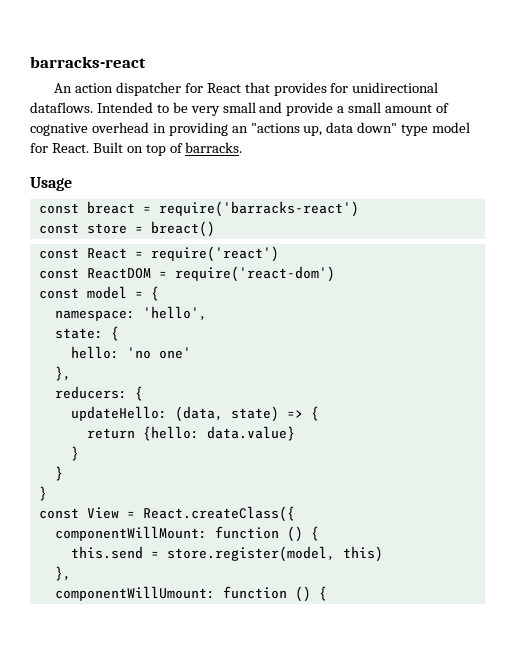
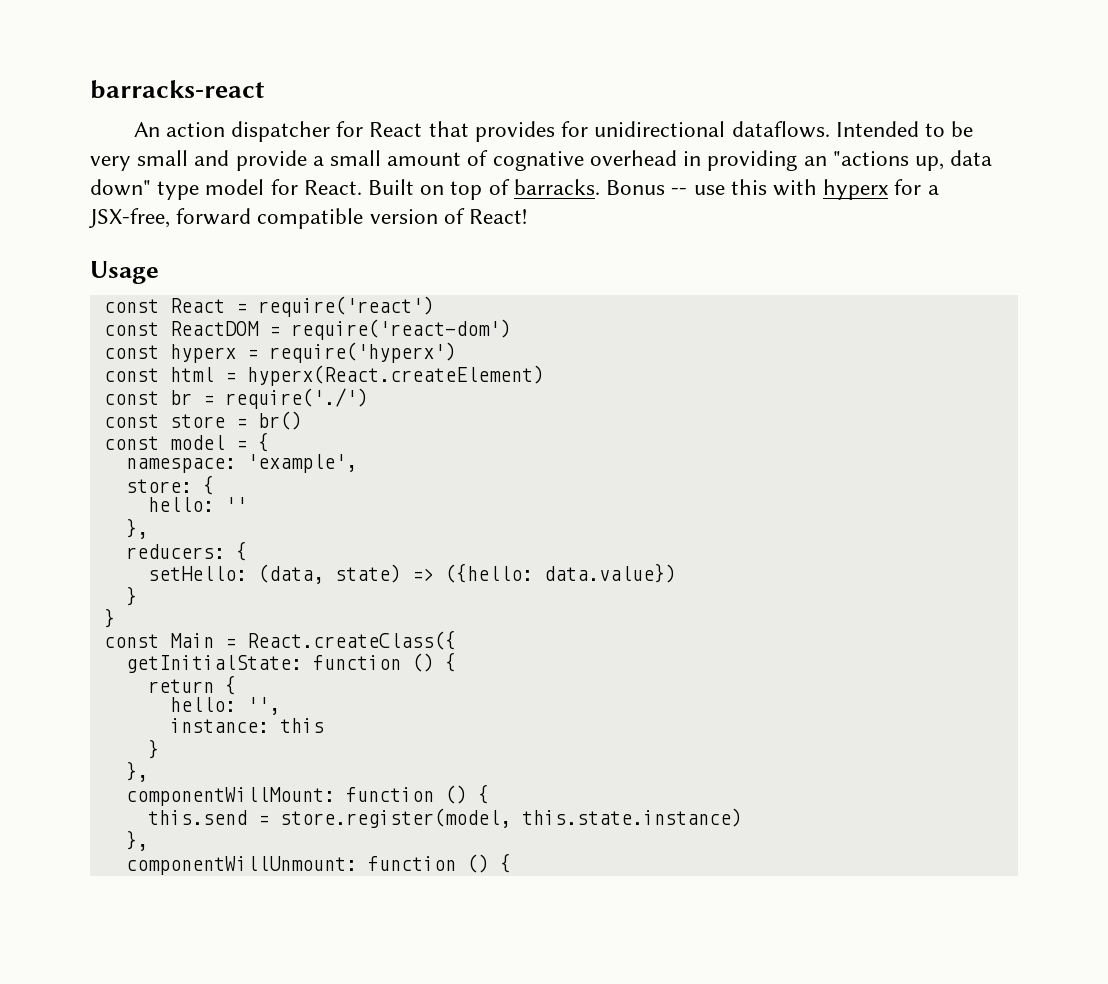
[30,177,72,191] [38,201,359,217] [38,221,215,237] // Usage // const breact = require('barracks-react') // const store = breact() -> [606,179,939,200] [89,208,528,229] [90,261,159,284] Bonus -- use this with hyperx for a JSX-free, forward compatible version of React! // Usage
(335, 274) none -> [103,342,456,363] [103,365,544,386] [103,388,368,409] [103,411,302,430] // const hyperx = require('hyperx') // const html = hyperx(React.createElement) // const br = require('./') // const store = br()
[142,306,207,321] [54,326,119,341] [70,346,191,359] 'hello', // state: { // hello: 'no one' -> [246,454,357,473] [125,475,214,495] [147,497,247,512] 'example', // store: { // hello: ''
[70,406,167,421] updateHello: -> [147,566,247,581] setHello:
[310,406,319,421] [86,426,295,441] [70,446,79,461] { // return {hello: data.value} // } -> [444,563,676,583] ({hello: data.value})
[86,507,119,519] View -> [169,633,214,648] Main
(295, 514) none -> [125,652,456,673] [147,675,236,695] [169,697,280,715] [169,718,324,733] [147,739,159,759] [125,761,148,782] // getInitialState: function () { // return { // hello: '', // instance: this // } // },
[342,546,383,562] [54,566,71,581] [54,586,215,601] this) // }, // componentWillUmount: -> [521,808,742,827] [125,830,148,851] [125,856,357,875] this.state.instance) // }, // componentWillUnmount:

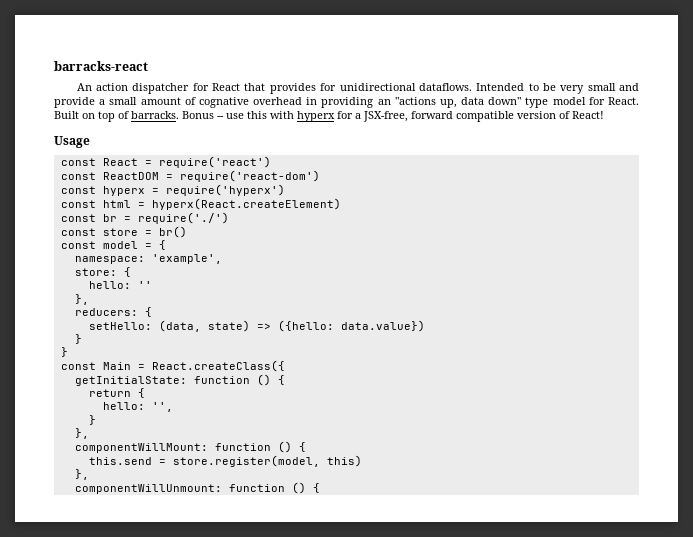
[169,718,324,733] // instance: this -> (173, 407) none
[521,808,742,827] this.state.instance) -> [326,455,362,467] this)

